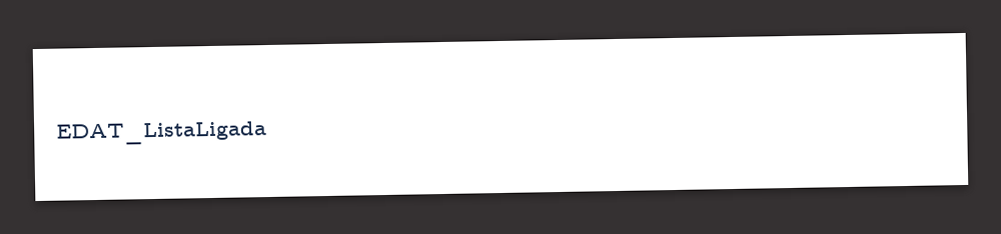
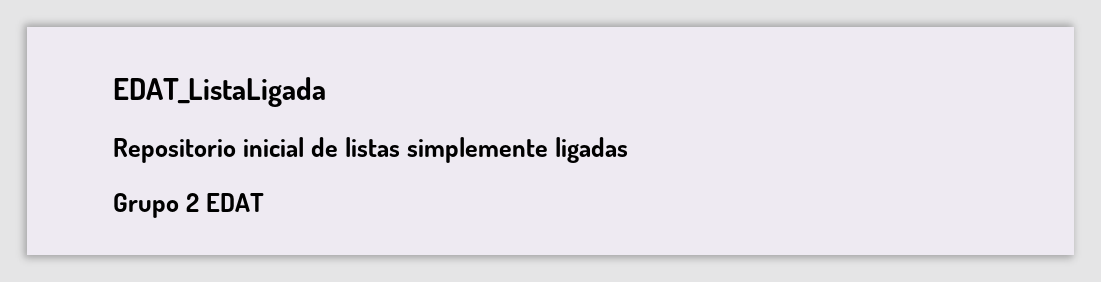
(267, 133) none -> [113,137,629,163] [113,193,265,218] // Repositorio inicial de listas simplemente ligadas // Grupo 2 EDAT

